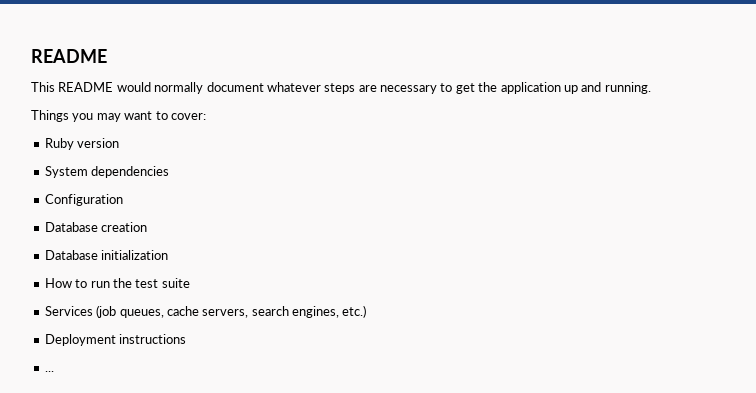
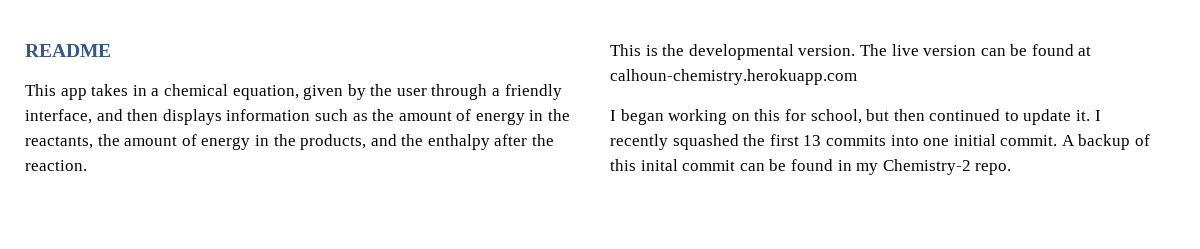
[58,82,651,94] [31,110,206,122] [44,138,120,150] [44,166,170,178] [44,194,123,206] [44,222,148,232] [44,250,169,260] [44,278,190,288] [44,305,367,318] [44,334,187,346] [44,371,54,372] README would normally document whatever steps are necessary to get the application up and running. // Things you may want to cover: // Ruby version // System dependencies // Configuration // Database creation // Database initialization // How to run the test suite // Services (job queues, cache servers, search engines, etc.) // Deployment instructions // ... -> [60,84,562,100] [25,109,571,125] [25,134,555,150] [25,160,87,171] [610,44,1092,60] [610,69,857,85] [610,109,1101,125] [610,134,1151,150] [610,159,1012,175] app takes in a chemical equation, given by the user through a friendly interface, and then displays information such as the amount of energy in the reactants, the amount of energy in the products, and the enthalpy after the reaction. // This is the developmental version. The live version can be found at calhoun-chemistry.herokuapp.com // I began working on this for school, but then continued to update it. I recently squashed the first 13 commits into one initial commit. A backup of this inital commit can be found in my Chemistry-2 repo.

